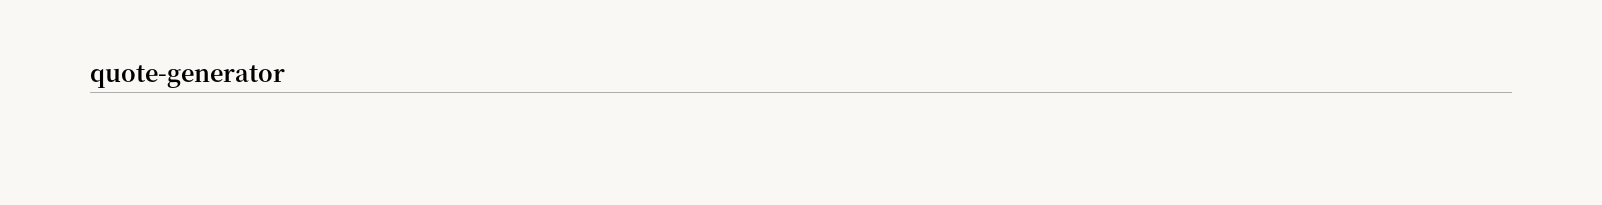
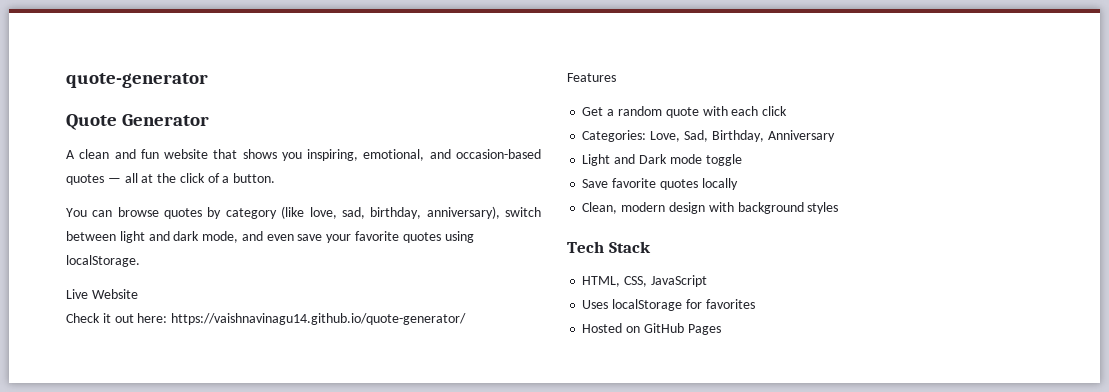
(285, 76) none -> [66,114,210,130] [66,149,541,161] [66,173,276,185] [66,206,541,219] [66,231,474,243] [66,255,140,267] [66,289,138,299] [66,313,467,325] [567,73,616,82] [582,106,788,118] [582,130,835,142] [582,154,742,166] [582,178,738,190] [582,202,839,214] [567,241,651,253] [582,275,707,287] [582,299,755,311] [582,323,721,335] // Quote Generator // A clean and fun website that shows you inspiring, emotional, and occasion-based quotes — all at the click of a button. // You can browse quotes by category (like love, sad, birthday, anniversary), switch between light and dark mode, and even save your favorite quotes using localStorage. // Live Website // Check it out here: https://vaishnavinagu14.github.io/quote-generator/ // Features // Get a random quote with each click // Categories: Love, Sad, Birthday, Anniversary // Light and Dark mode toggle // Save favorite quotes locally // Clean, modern design with background styles // Tech Stack // HTML, CSS, JavaScript // Uses localStorage for favorites // Hosted on GitHub Pages

